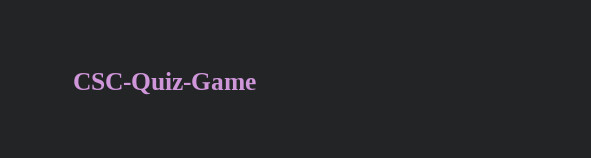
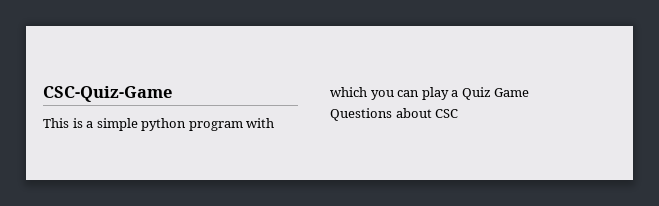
(256, 83) none -> [43,118,275,131] [330,87,530,100] [330,108,459,121] // This is a simple python program with which you can play a Quiz Game Questions about CSC

